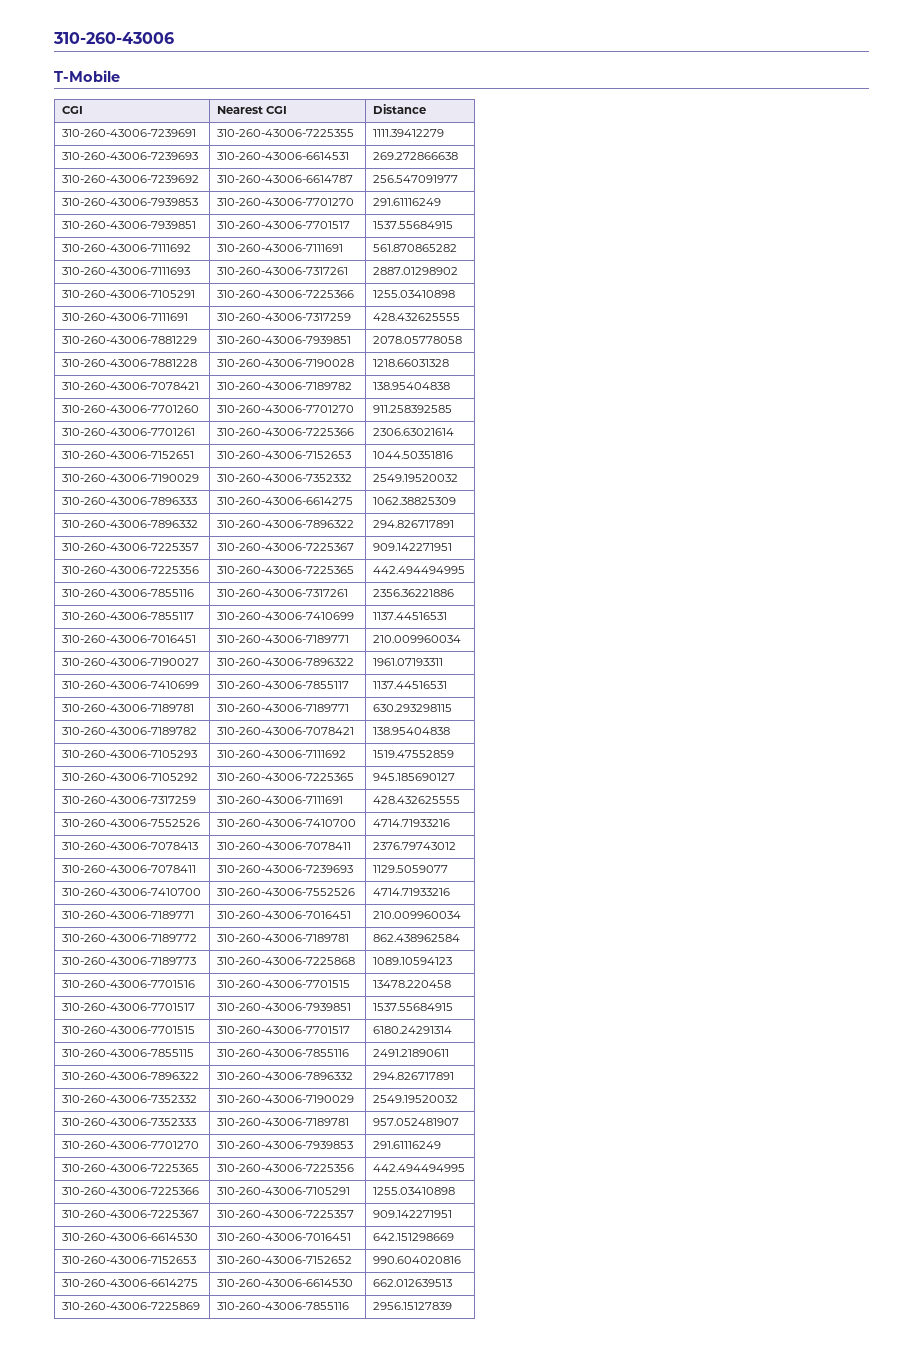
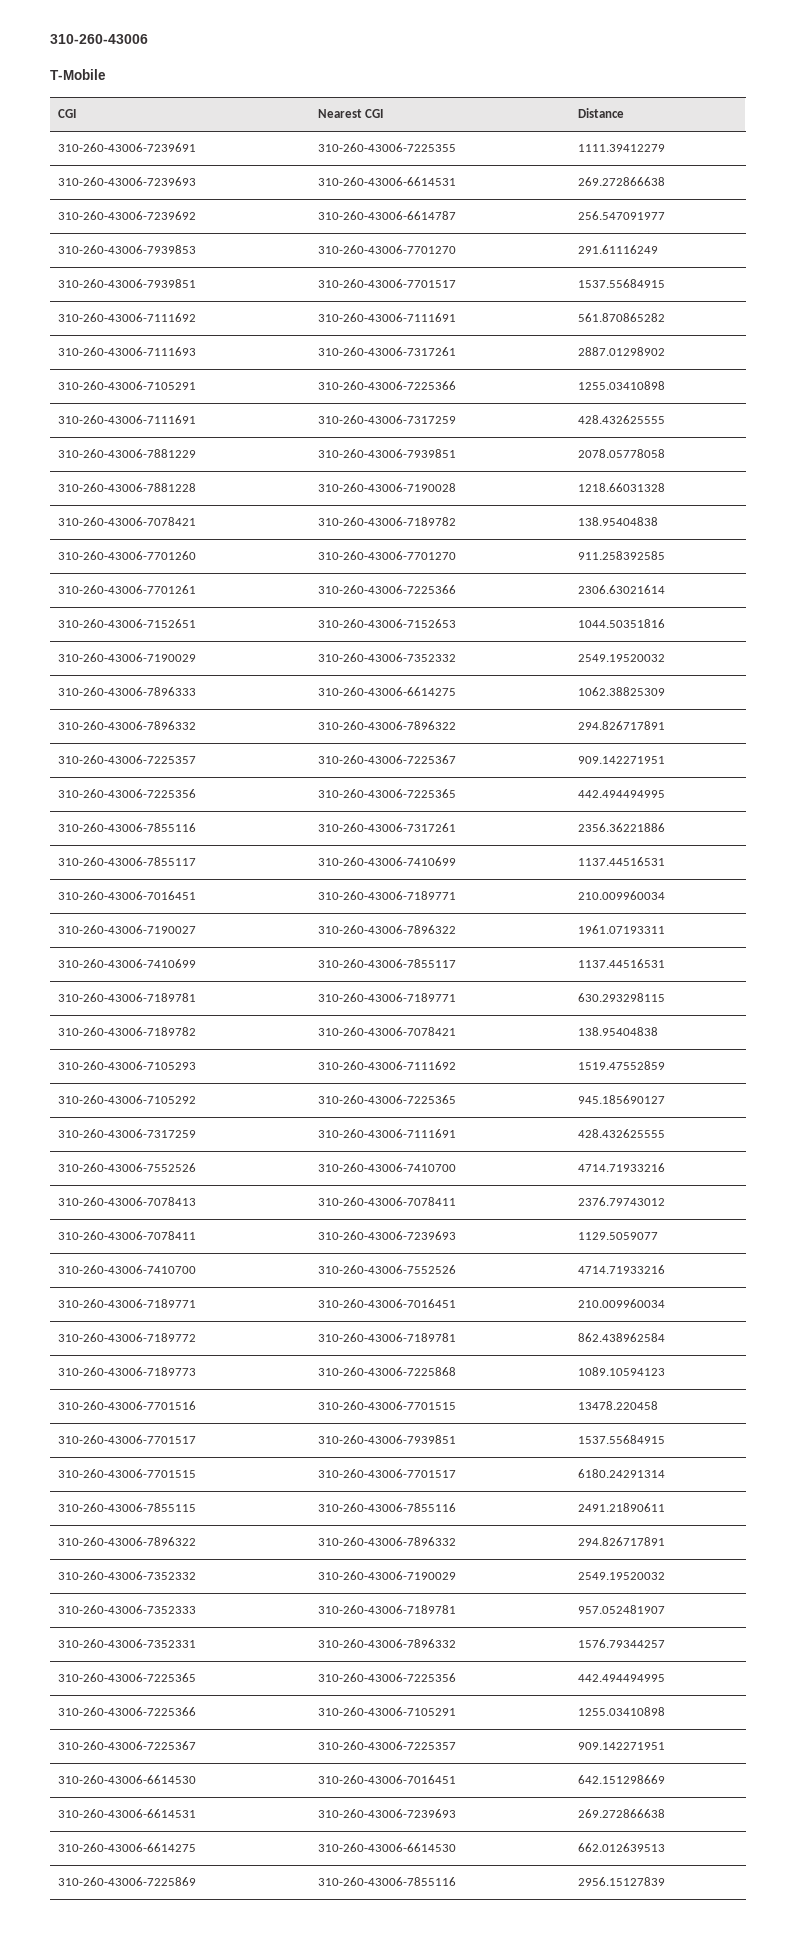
[61,1141,199,1149] [216,1141,353,1149] [372,1141,441,1149] 310-260-43006-7701270 | 310-260-43006-7939853 | 291.61116249 -> [57,1639,196,1648] [317,1639,456,1648] [577,1639,665,1648] 310-260-43006-7352331 | 310-260-43006-7896332 | 1576.79344257
[61,1256,196,1264] [216,1256,352,1264] [372,1256,461,1264] 310-260-43006-7152653 | 310-260-43006-7152652 | 990.604020816 -> [57,1809,196,1818] [317,1809,456,1818] [577,1809,665,1818] 310-260-43006-6614531 | 310-260-43006-7239693 | 269.272866638

